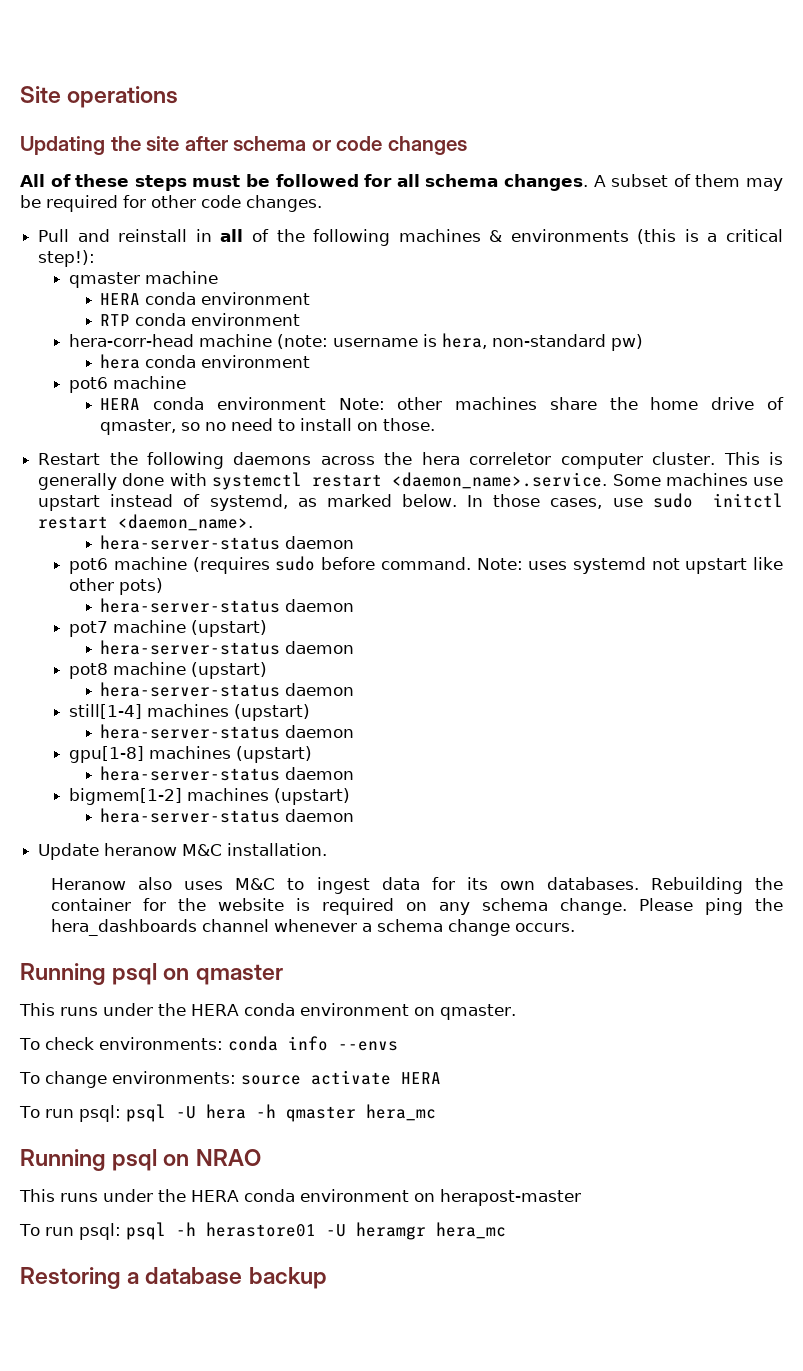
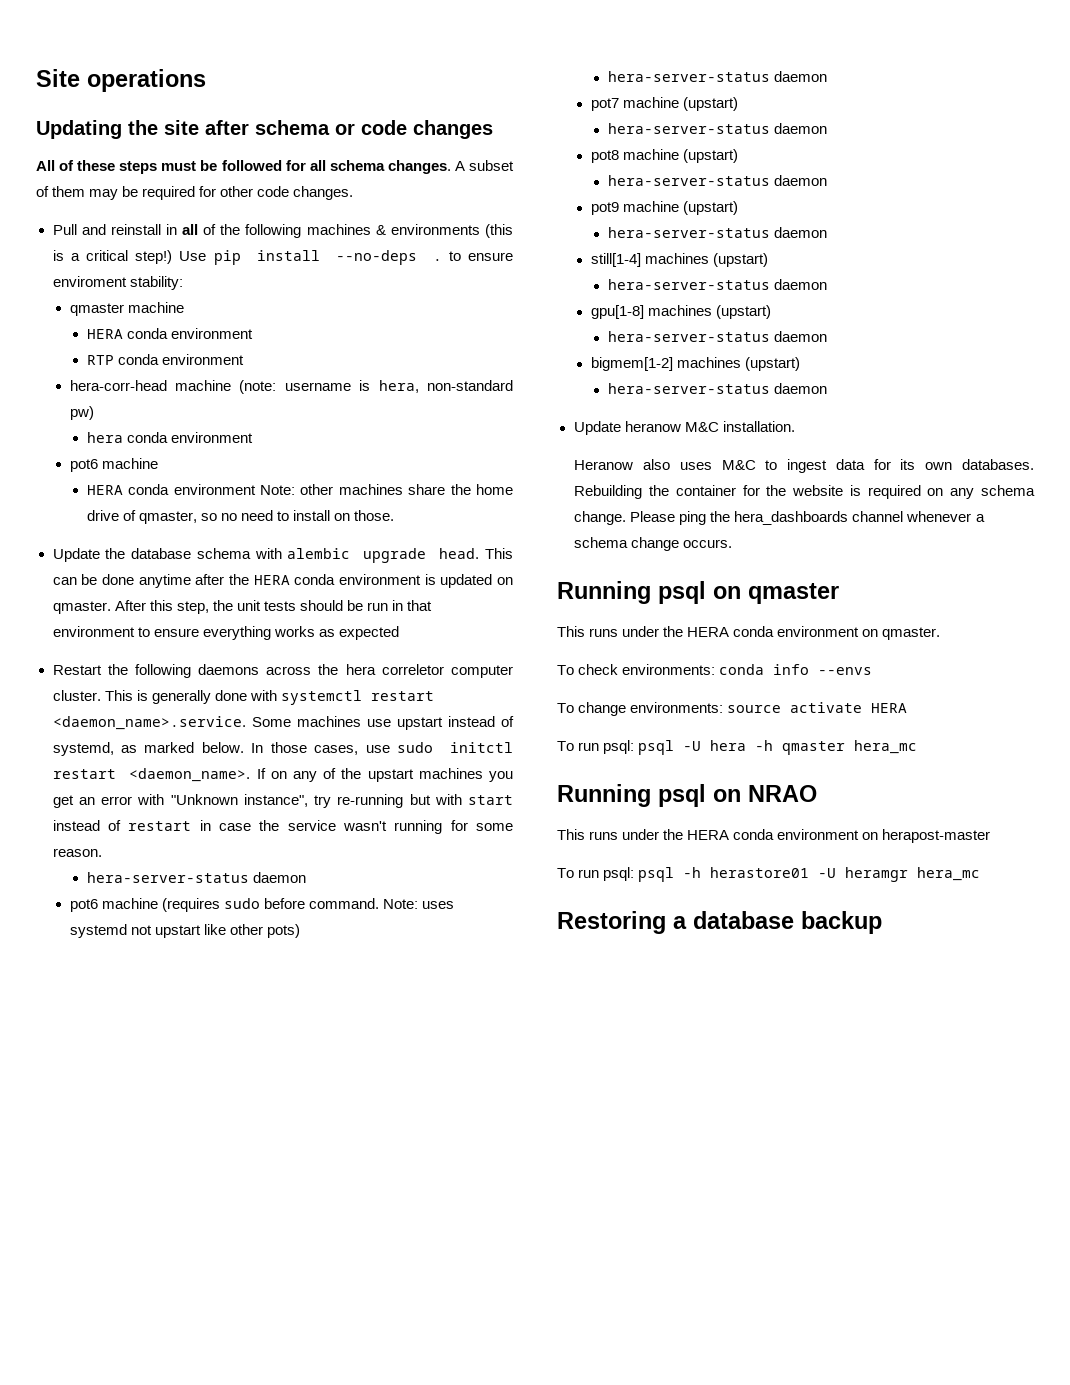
[38,250,96,267] step!): -> [135,250,513,265] [52,276,183,290] step!) Use pip install --no-deps . to ensure enviroment stability:
(436, 424) none -> [52,548,513,563] [52,574,513,588] [52,600,433,614] [52,626,399,640] // Update the database schema with alembic upgrade head. This can be done anytime after the HERA conda environment is updated on qmaster. After this step, the unit tests should be run in that environment to ensure everything works as expected
(254, 522) none -> [256,768,513,782] [52,794,513,808] [52,820,513,834] [52,848,102,857] If on any of the upstart machines you get an error with "Unknown instance", try re-running but with start instead of restart in case the service wasn't running for some reason.
(355, 689) none -> [590,201,738,215] [607,227,827,238] // pot9 machine (upstart) // hera-server-status daemon

